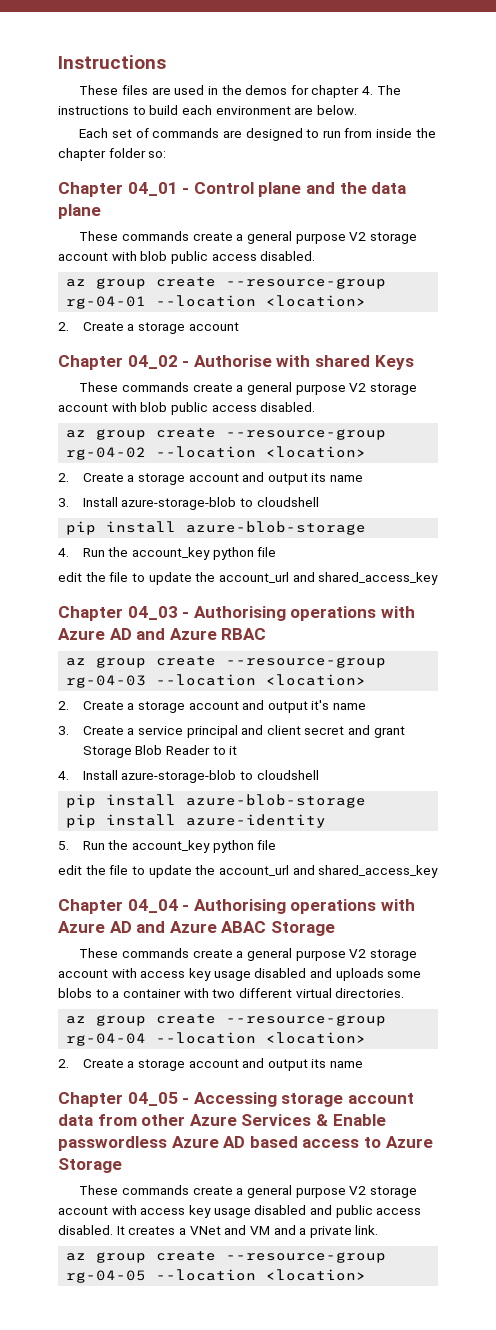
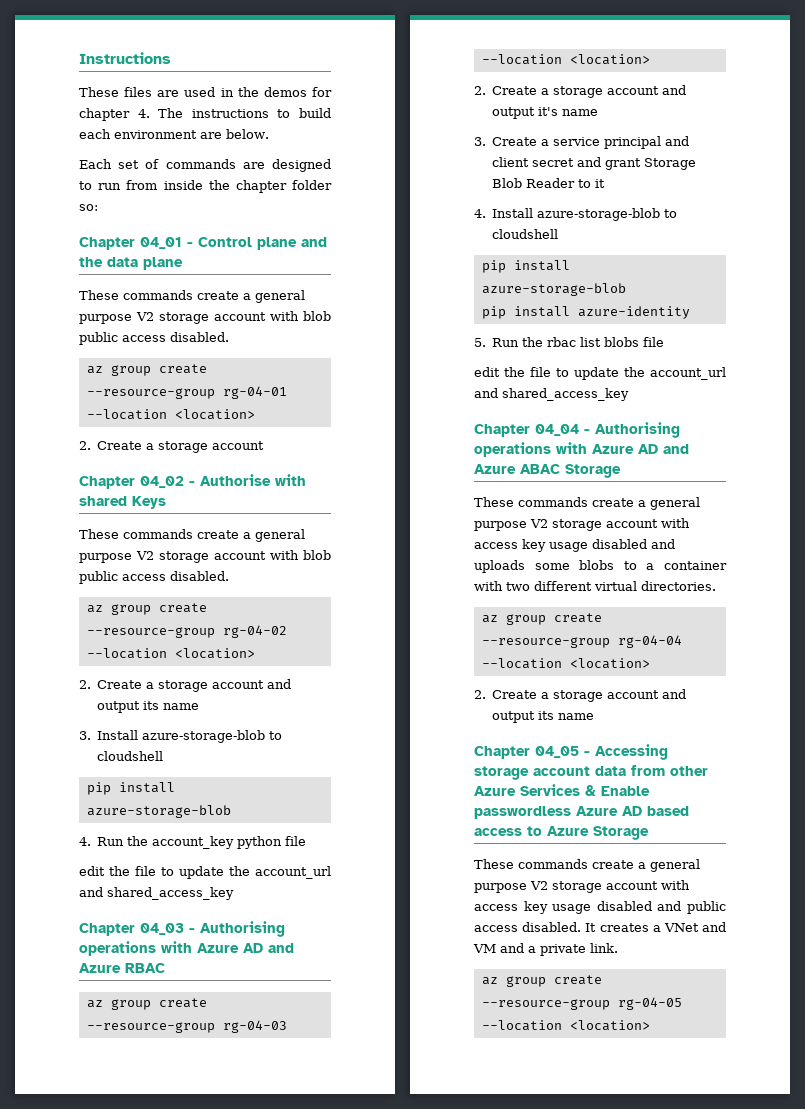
[186,521,367,535] azure-blob-storage -> [86,805,231,818] azure-storage-blob
[186,794,367,808] azure-blob-storage -> [481,283,626,296] azure-storage-blob
[131,840,254,853] account_key python -> [547,337,640,347] rbac list blobs

